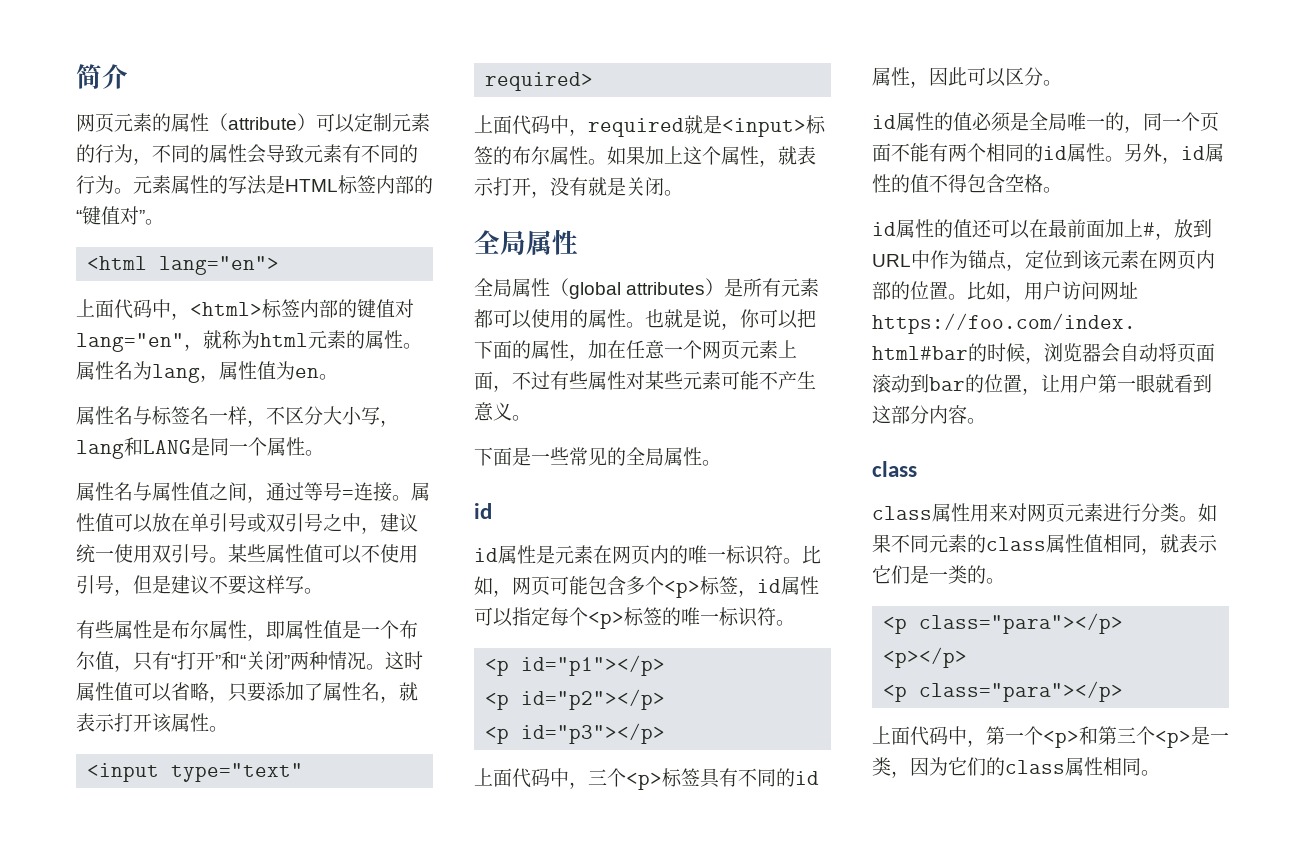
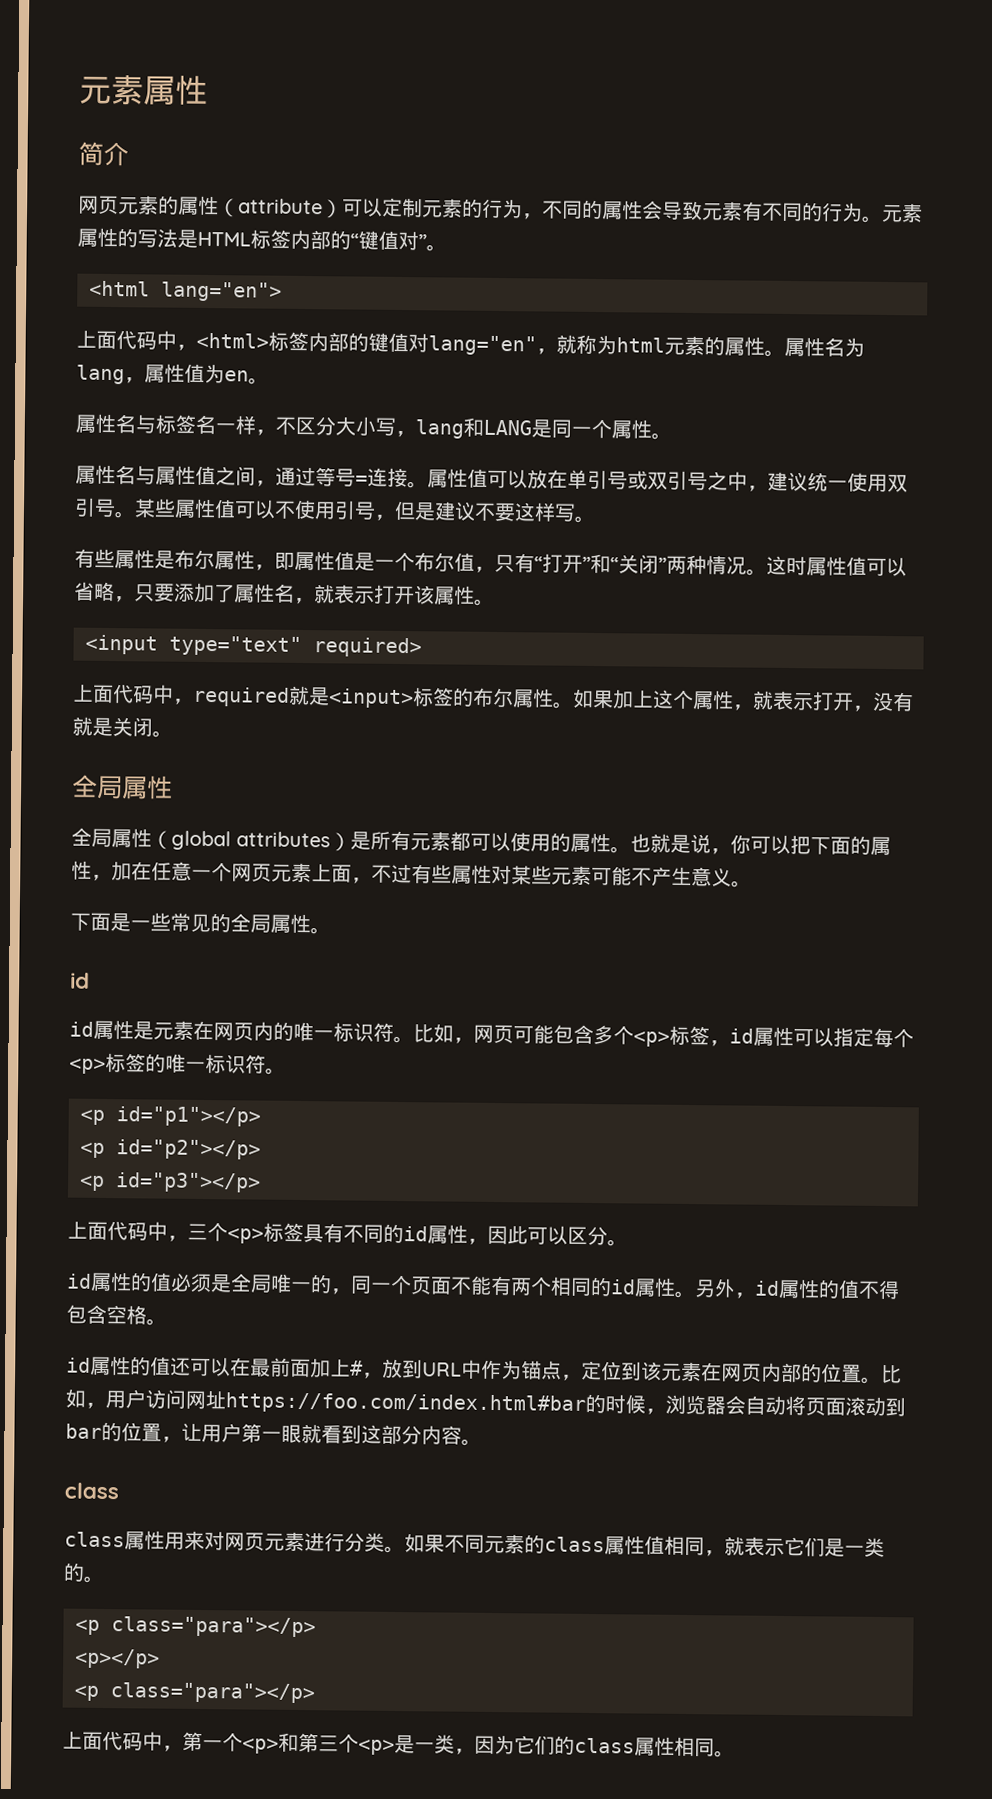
(76, 76) none -> [79,74,208,106] 元素属性 //

